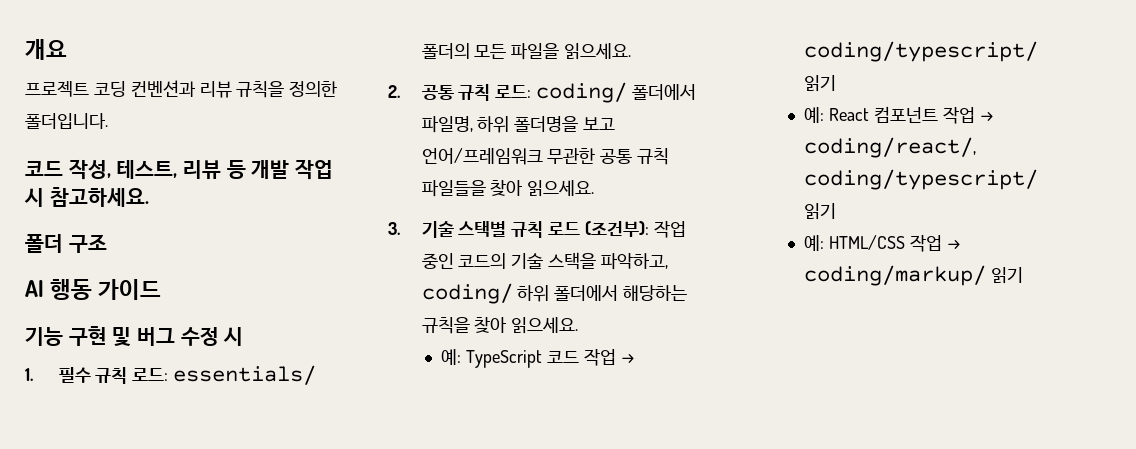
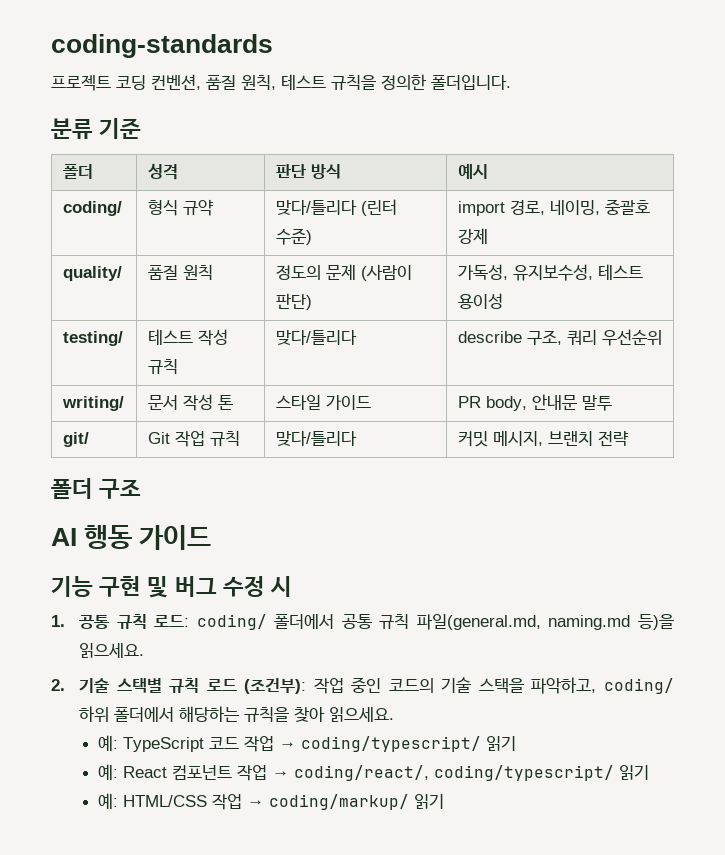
[25,39,67,60] 개요 -> [51,34,273,58] coding-standards
[130,80,232,98] 컨벤션과 리뷰 -> [151,74,326,91] 컨벤션, 품질 원칙, 테스트
[25,159,334,180] [24,187,149,207] 코드 작성, 테스트, 리뷰 등 개발 작업 시 참고하세요. -> [51,118,142,140] [62,164,93,179] [147,163,178,180] [275,164,341,179] [457,164,488,179] [62,201,122,216] [147,199,213,216] [275,199,397,216] [275,228,312,245] [457,199,650,216] [457,228,488,244] [62,266,122,281] [147,265,213,281] [275,264,412,281] [275,293,312,310] [457,264,643,281] [457,293,503,309] [62,331,123,346] [147,329,228,346] [147,359,178,375] [275,330,357,345] [457,329,662,346] [61,396,124,411] [147,394,233,411] [275,395,371,410] [457,394,612,411] [62,432,89,447] [147,431,240,447] [275,431,357,446] [457,431,628,447] 분류 기준 // 폴더 | 성격 | 판단 방식 | 예시 // coding/ | 형식 규약 | 맞다/틀리다 (린터 수준) | import 경로, 네이밍, 중괄호 강제 // quality/ | 품질 원칙 | 정도의 문제 (사람이 판단) | 가독성, 유지보수성, 테스트 용이성 // testing/ | 테스트 작성 규칙 | 맞다/틀리다 | describe 구조, 쿼리 우선순위 // writing/ | 문서 작성 톤 | 스타일 가이드 | PR body, 안내문 말투 // git/ | Git 작업 규칙 | 맞다/틀리다 | 커밋 메시지, 브랜치 전략
[58,365,317,385] [421,43,632,60] [388,85,400,98] 필수 규칙 로드: essentials/ 폴더의 모든 파일을 읽으세요. // 2. -> (65, 621) none
[421,116,616,133] [421,148,670,165] [421,180,595,197] [388,222,400,235] 파일명, 하위 폴더명을 보고 언어/프레임워크 무관한 공통 규칙 파일들을 찾아 읽으세요. // 3. -> [341,614,674,630] [79,643,145,658] [51,679,65,691] 공통 규칙 파일(general.md, naming.md 등)을 읽으세요. // 2.

